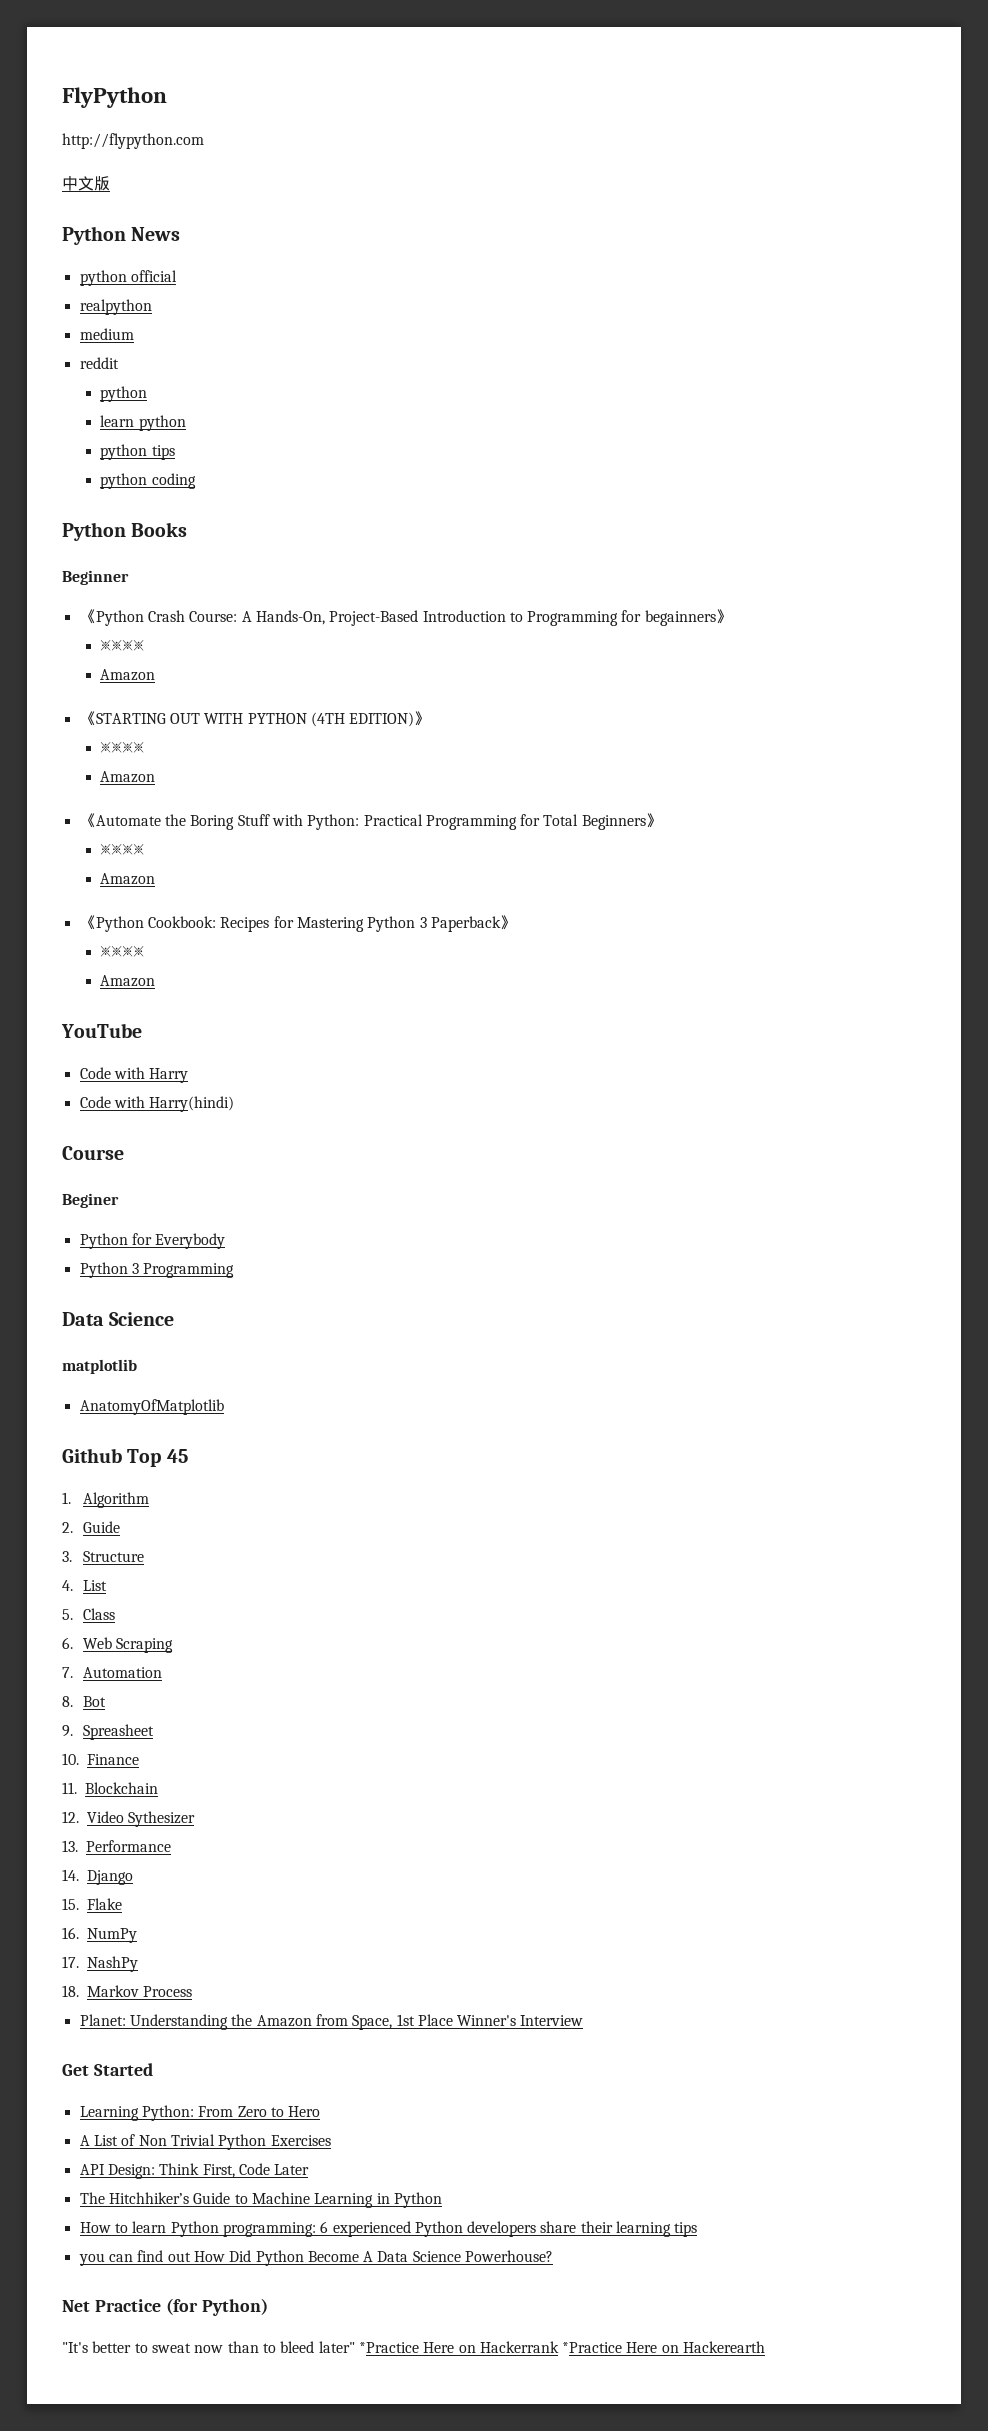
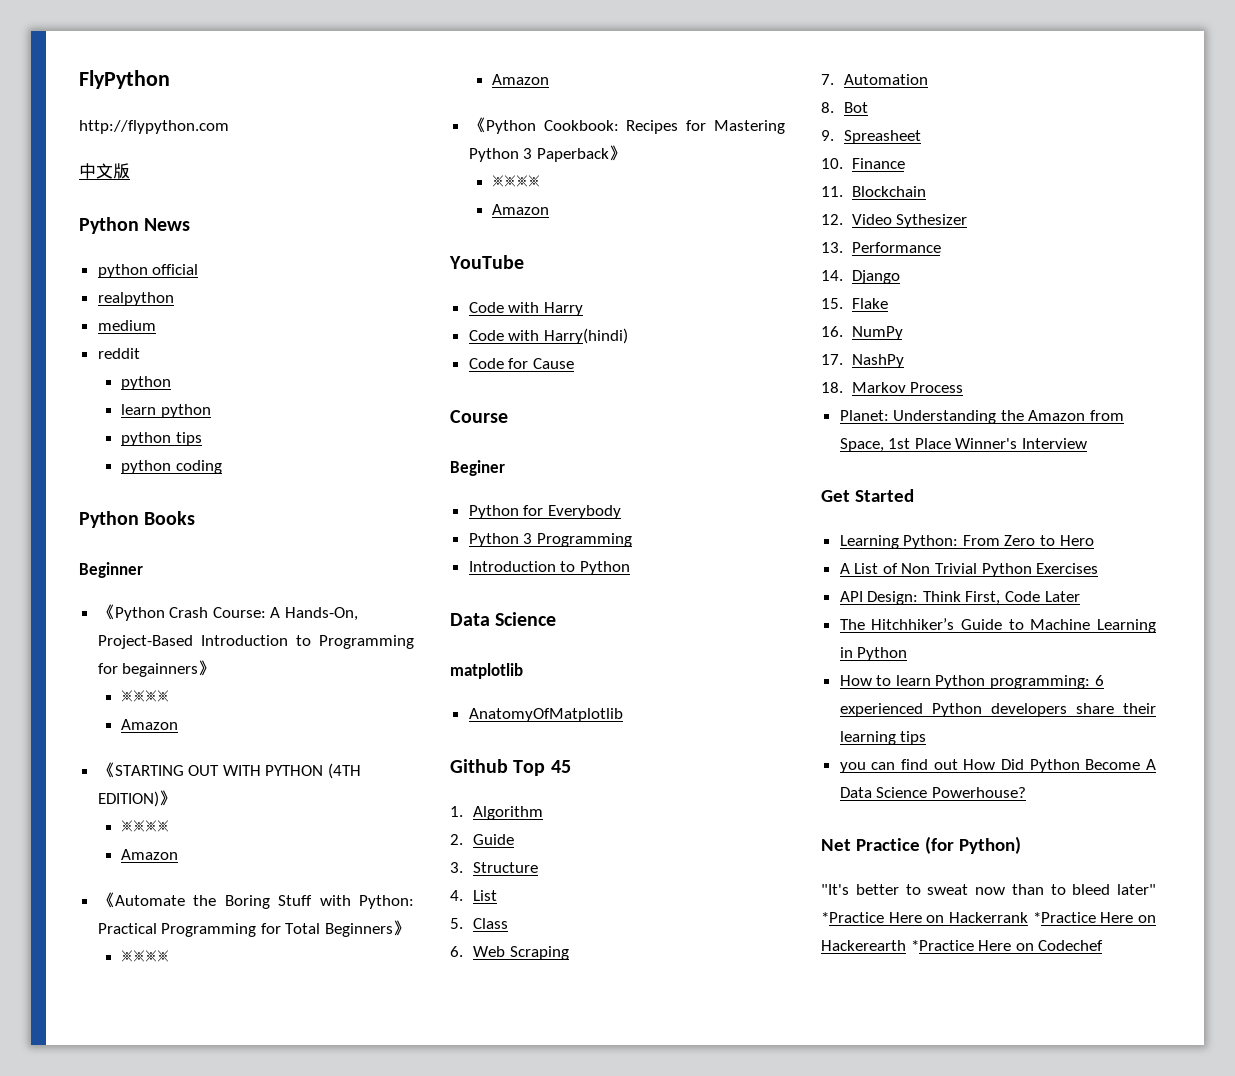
(235, 1104) none -> [468,358,574,369] // Code for Cause
(235, 1270) none -> [468,561,630,575] // Introduction to Python
(766, 2347) none -> [910,940,1104,951] *Practice Here on Codechef

